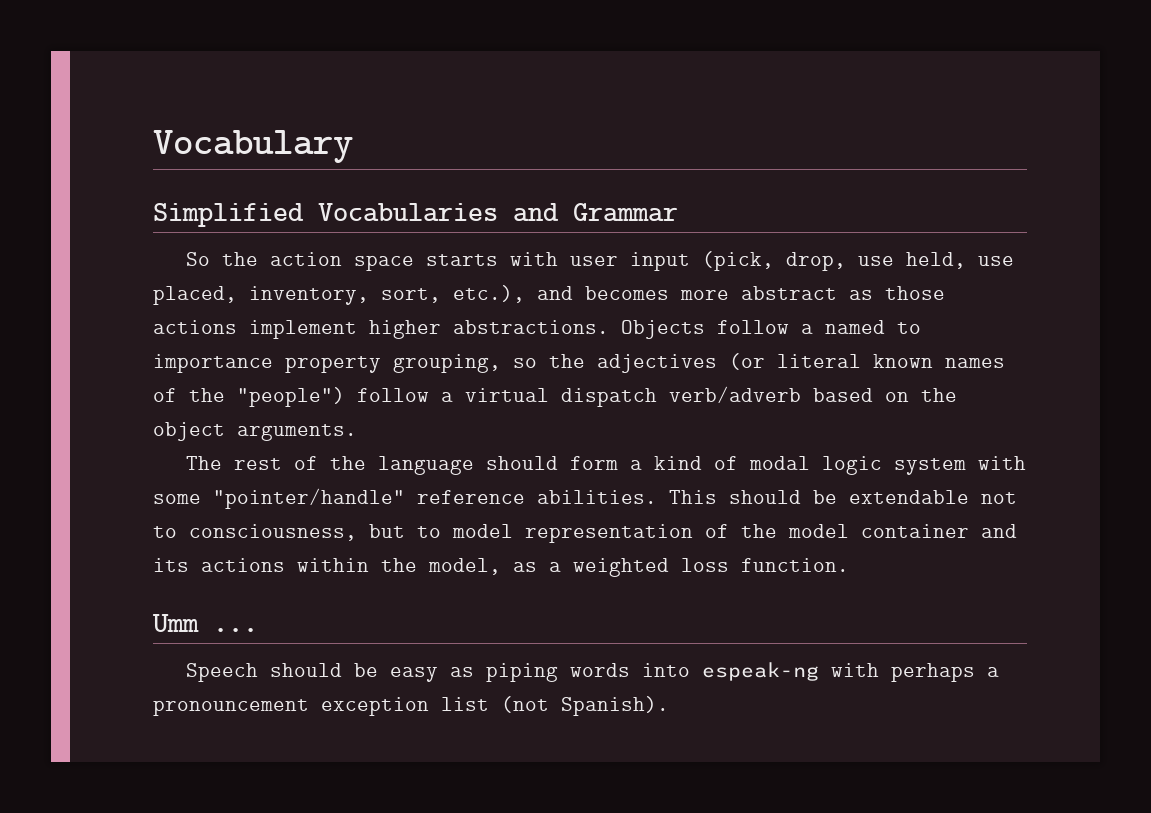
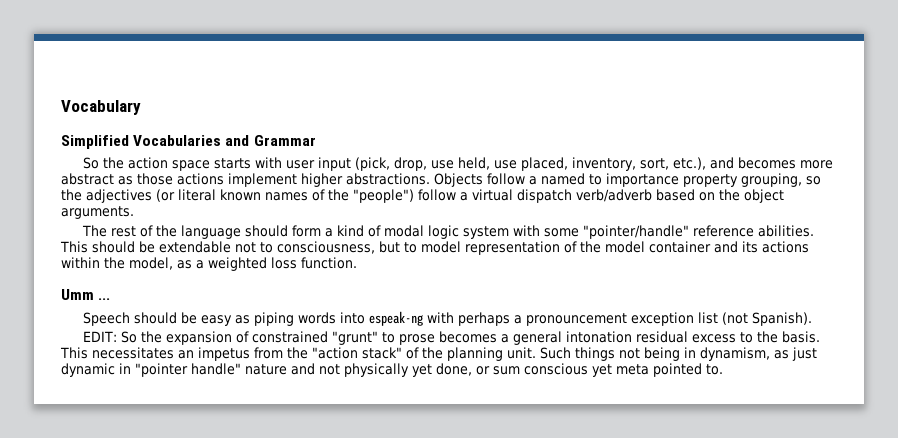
(669, 706) none -> [83,331,821,345] [60,347,817,361] [61,363,723,377] // EDIT: So the expansion of constrained "grunt" to prose becomes a general intonation residual excess to the basis. This necessitates an impetus from the "action stack" of the planning unit. Such things not being in dynamism, as just dynamic in "pointer handle" nature and not physically yet done, or sum conscious yet meta pointed to.

